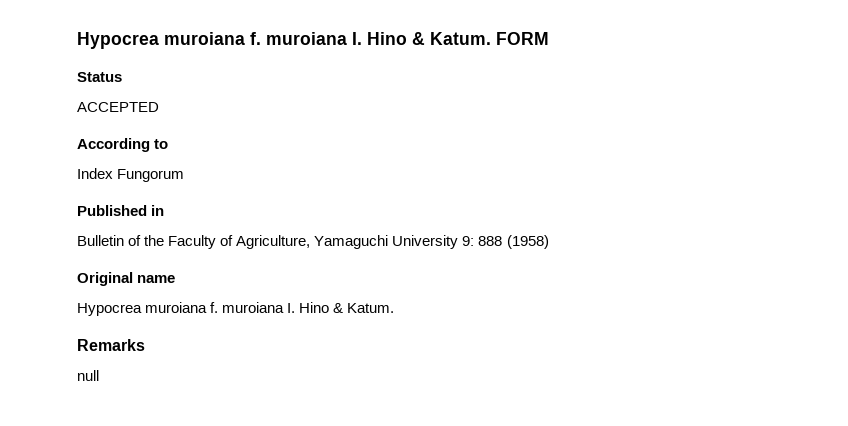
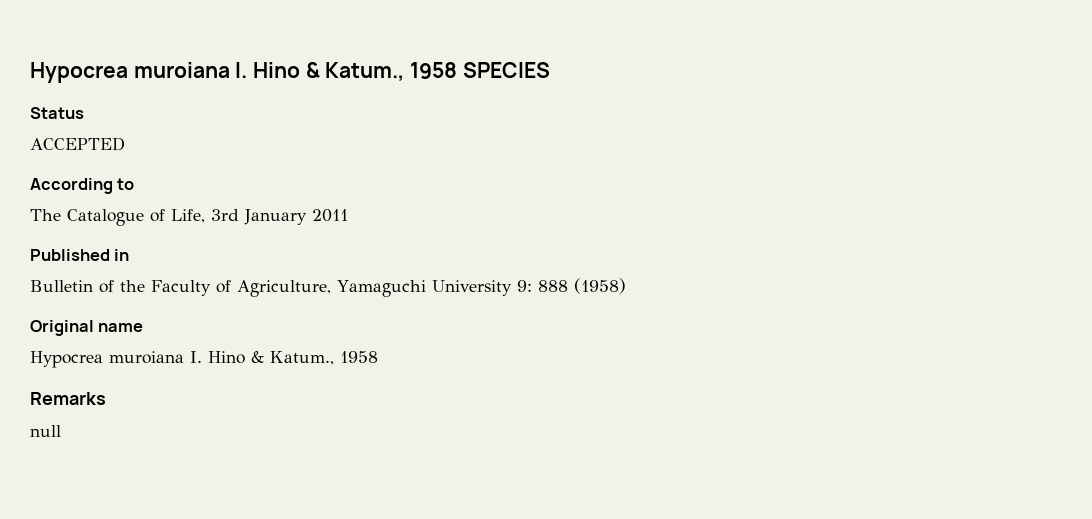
[77,32,549,49] Hypocrea muroiana f. muroiana I. Hino & Katum. FORM -> [30,62,550,83] Hypocrea muroiana I. Hino & Katum., 1958 SPECIES
[77,168,185,182] Index Fungorum -> [30,209,348,226] The Catalogue of Life, 3rd January 2011
[210,302,395,313] f. muroiana I. Hino & Katum. -> [190,351,378,365] I. Hino & Katum., 1958

